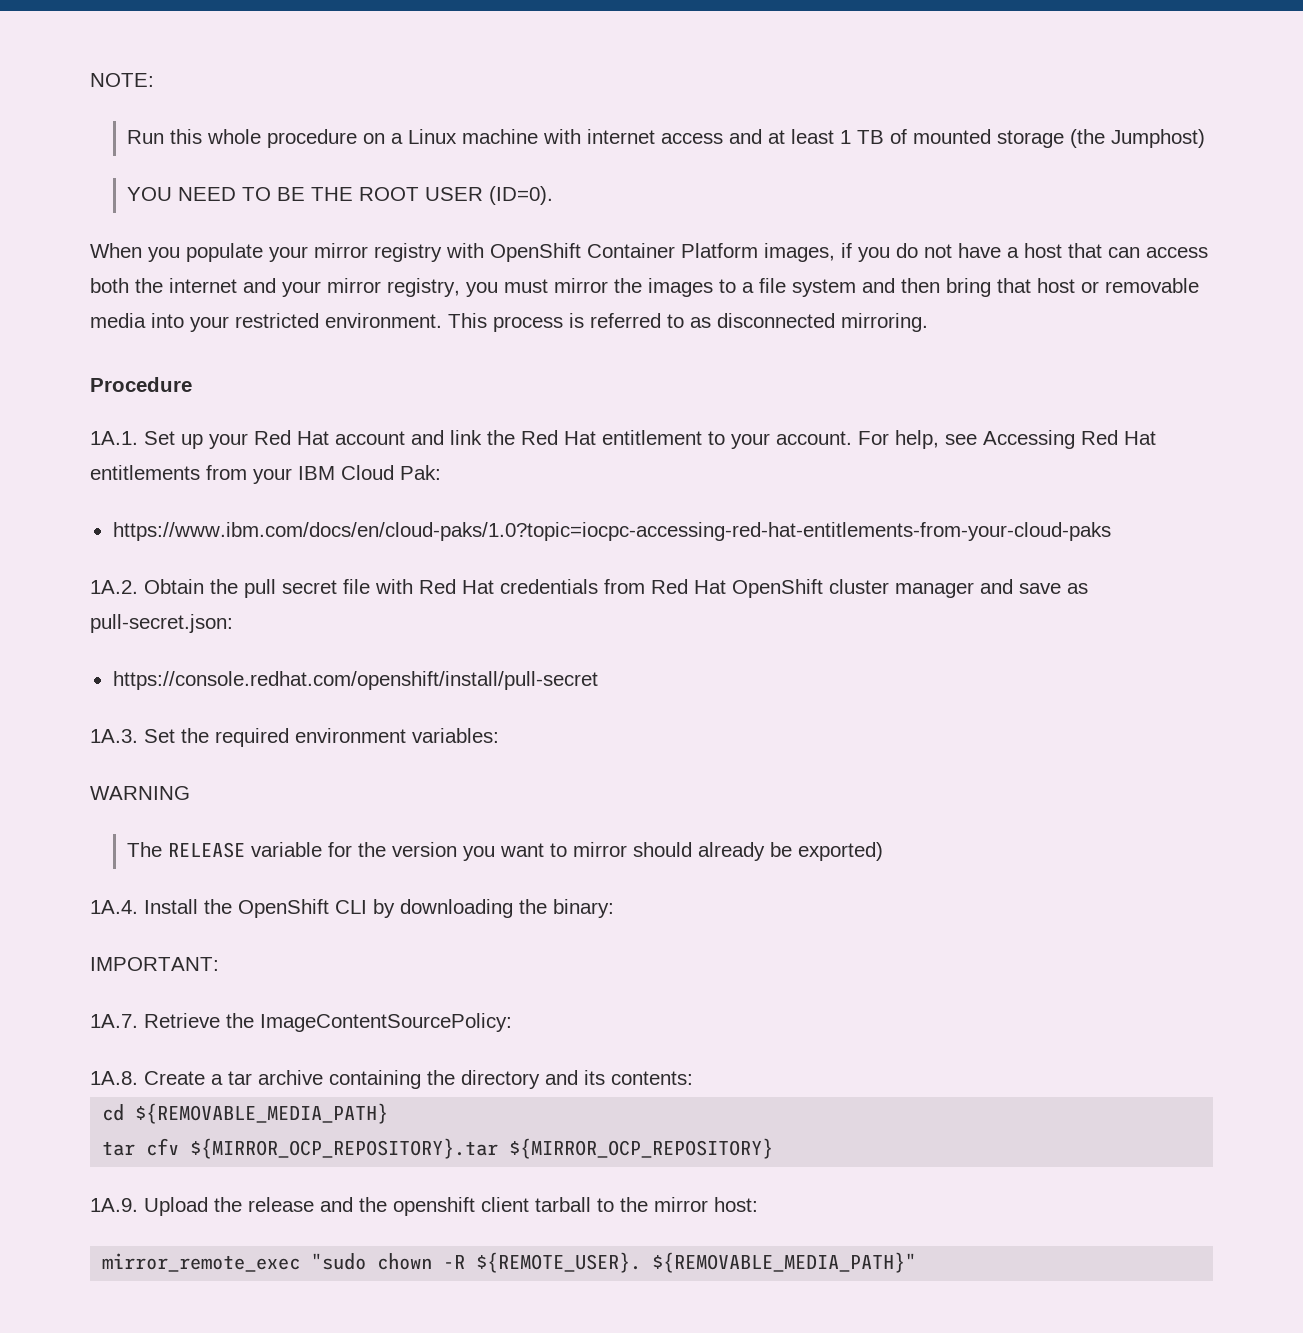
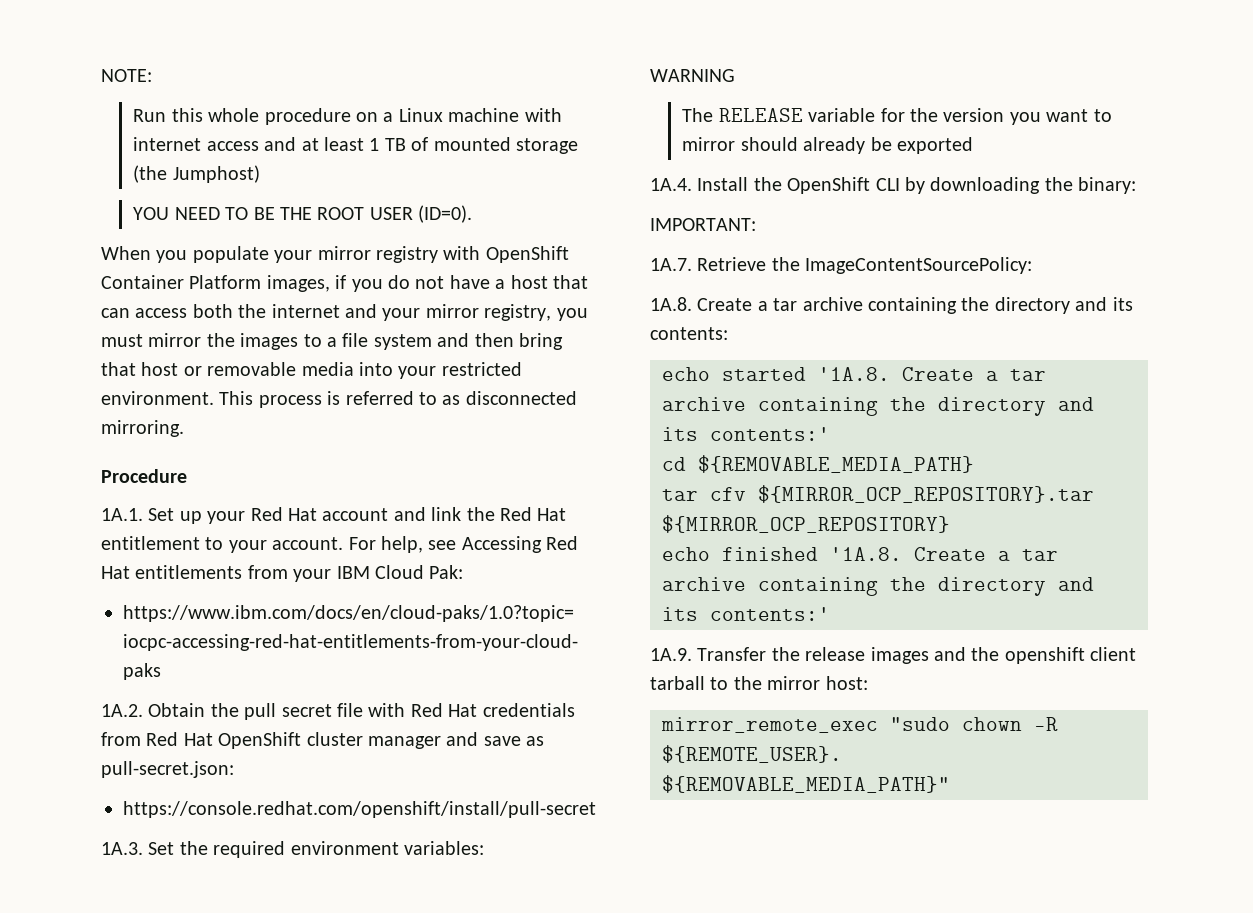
[798,842,884,861] exported) -> [897,137,974,154] exported
(693, 1078) none -> [662,367,1046,381] [662,397,1094,416] [662,427,830,441] // echo started '1A.8. Create a tar archive containing the directory and its contents:'
(774, 1148) none -> [662,547,1058,561] [662,577,1094,596] [662,607,830,621] // echo finished '1A.8. Create a tar archive containing the directory and its contents:'
[144,1197,208,1216] Upload -> [697,647,767,661] Transfer
(314, 1204) none -> [870,647,929,664] images

